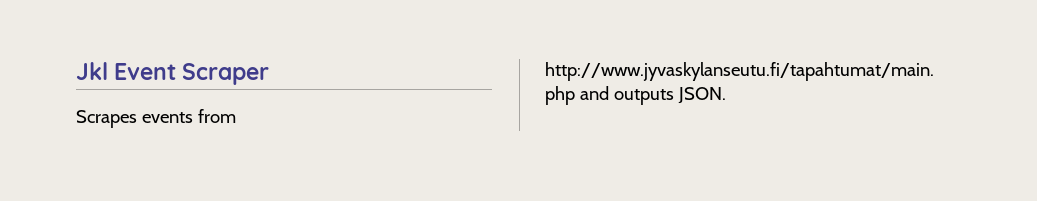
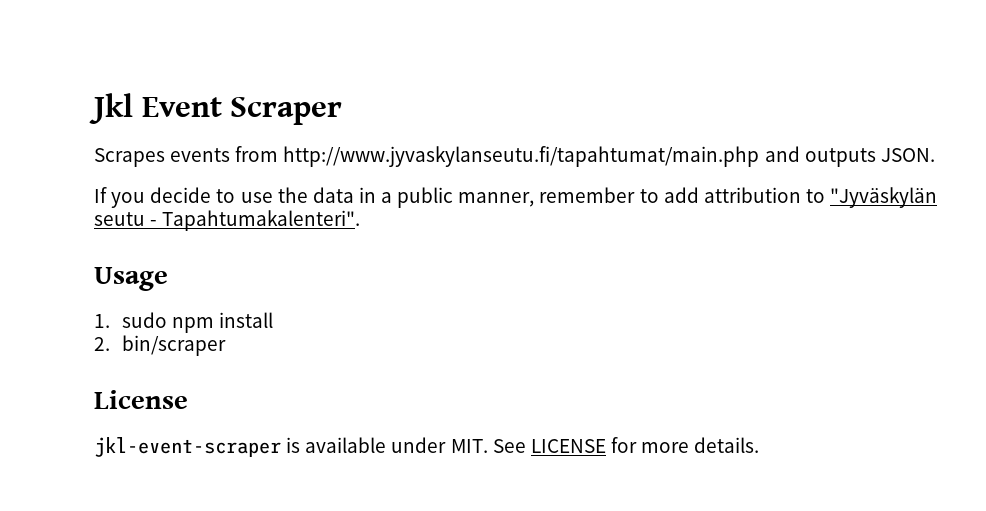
(726, 95) none -> [94,187,938,208] [94,210,361,231] [94,267,168,291] [94,312,274,333] [94,335,226,356] [94,390,188,409] [94,437,760,457] // If you decide to use the data in a public manner, remember to add attribution to "Jyväskylän seutu - Tapahtumakalenteri". // Usage // 1. sudo npm install // 2. bin/scraper // License // jkl-event-scraper is available under MIT. See LICENSE for more details.

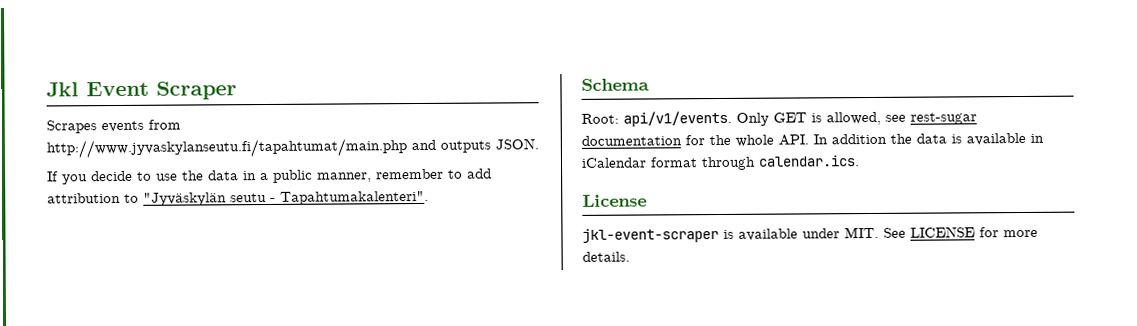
[94,267,168,291] [94,312,274,333] [94,335,226,356] Usage // 1. sudo npm install // 2. bin/scraper -> [581,78,650,91] [581,110,977,127] [581,132,1044,147] [581,155,860,171] Schema // Root: api/v1/events. Only GET is allowed, see rest-sugar documentation for the whole API. In addition the data is available in iCalendar format through calendar.ics.

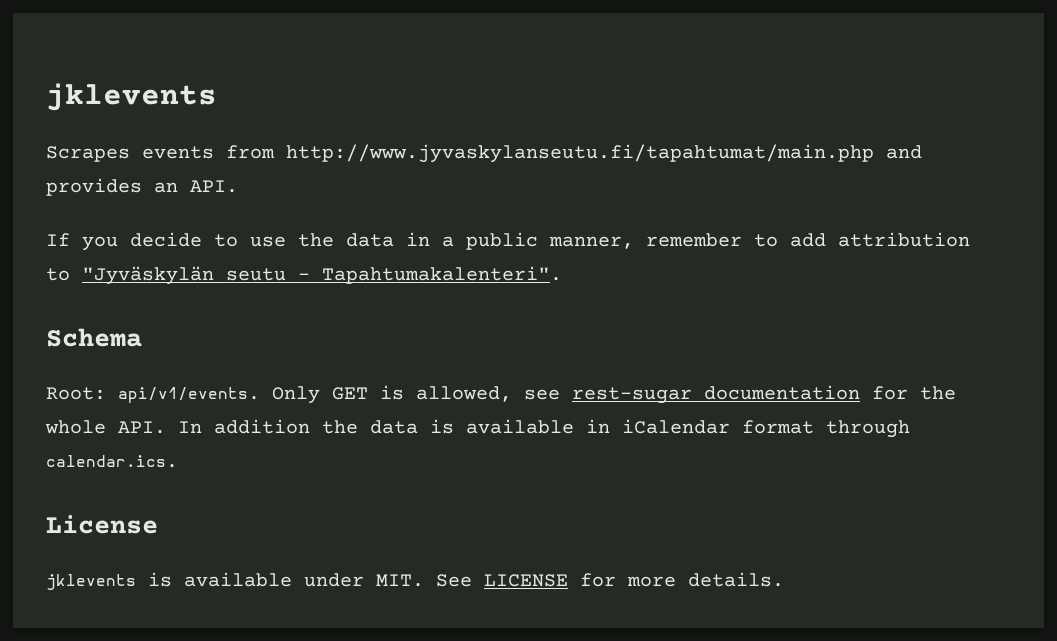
[46,81,237,100] Jkl Event Scraper -> [46,83,217,111] jklevents
[440,138,539,153] outputs JSON. -> [46,178,238,196] provides an API.
[582,228,719,243] jkl-event-scraper -> [46,574,136,590] jklevents

